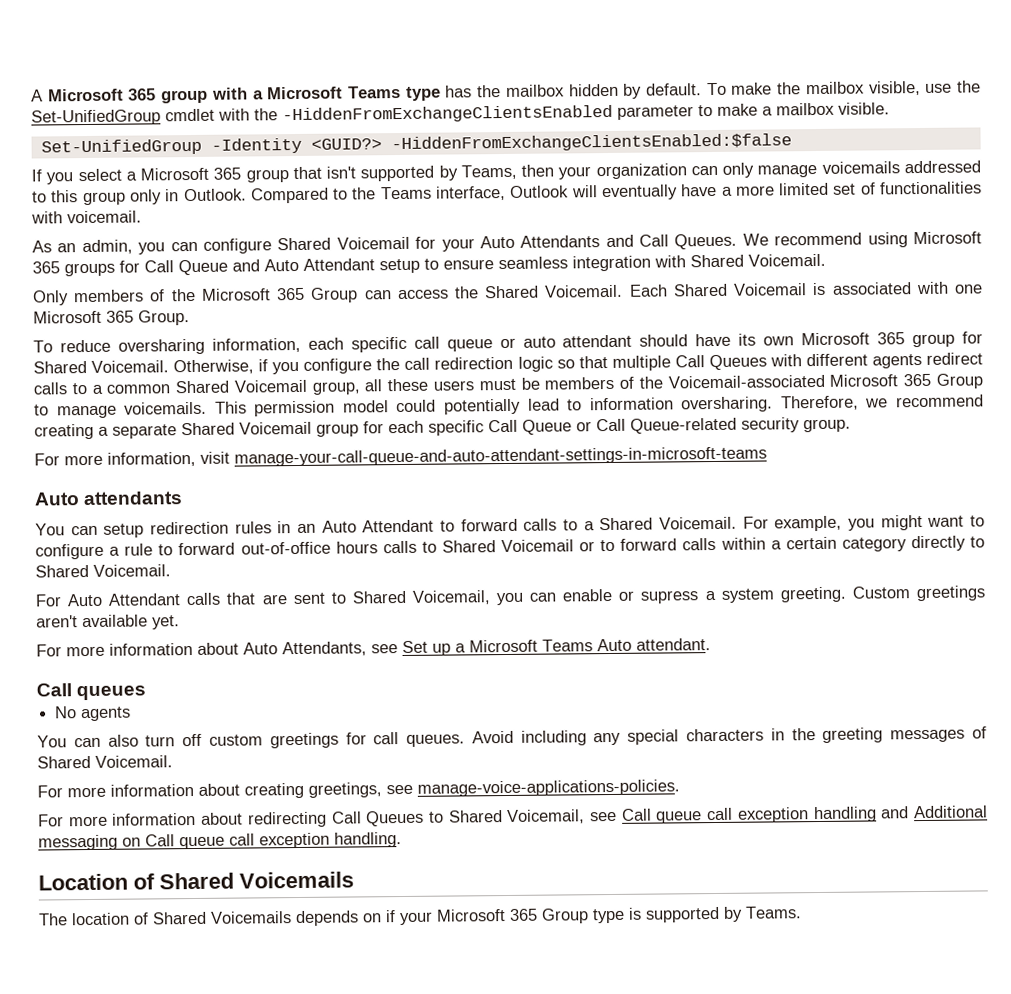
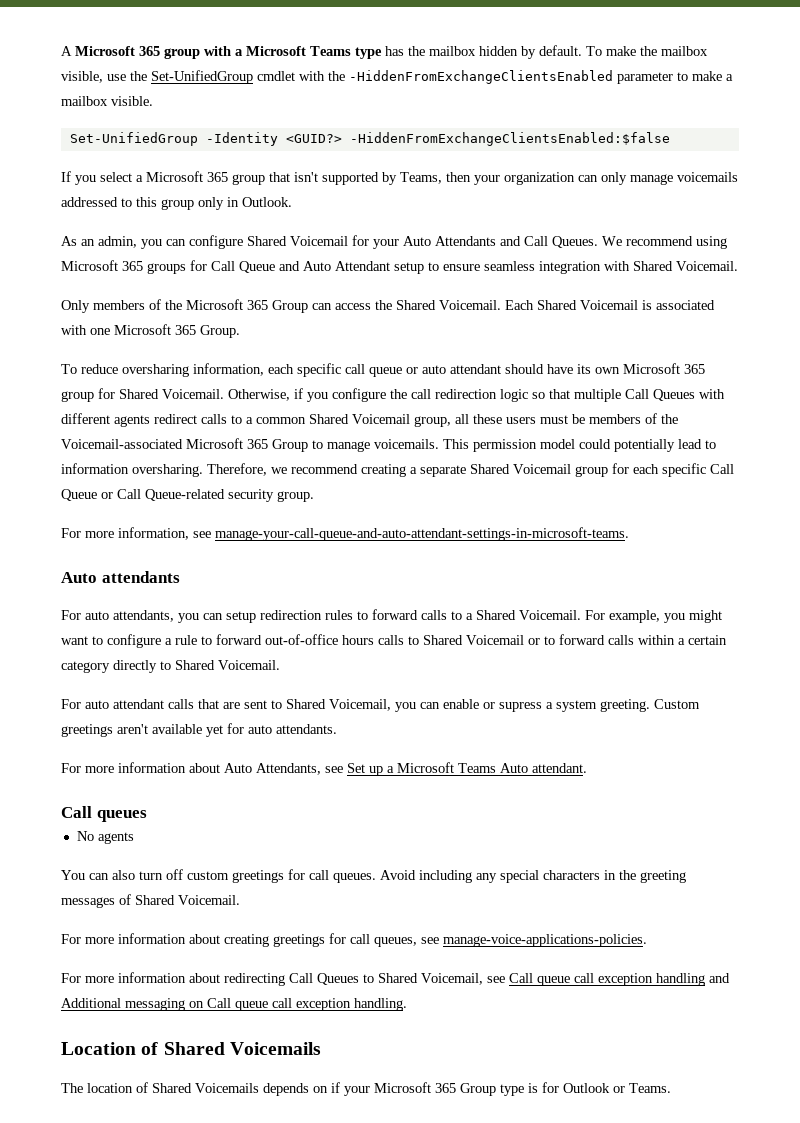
[250,181,982,204] [31,210,142,224] Compared to the Teams interface, Outlook will eventually have a more limited set of functionalities with voicemail. -> (292, 202) none
[200,446,767,467] visit manage-your-call-queue-and-auto-attendant-settings-in-microsoft-teams -> [193,527,629,541] see manage-your-call-queue-and-auto-attendant-settings-in-microsoft-teams.
[35,519,435,538] You can setup redirection rules in an Auto Attendant -> [61,610,353,623] For auto attendants, you can setup redirection rules
[67,593,182,607] Auto Attendant -> [85,699,164,709] auto attendant
[152,615,180,630] yet. -> [206,723,337,737] yet for auto attendants.
[308,782,382,798] greetings, -> [273,933,417,947] greetings for call queues,
[645,906,743,923] supported by -> [542,1082,625,1093] for Outlook or

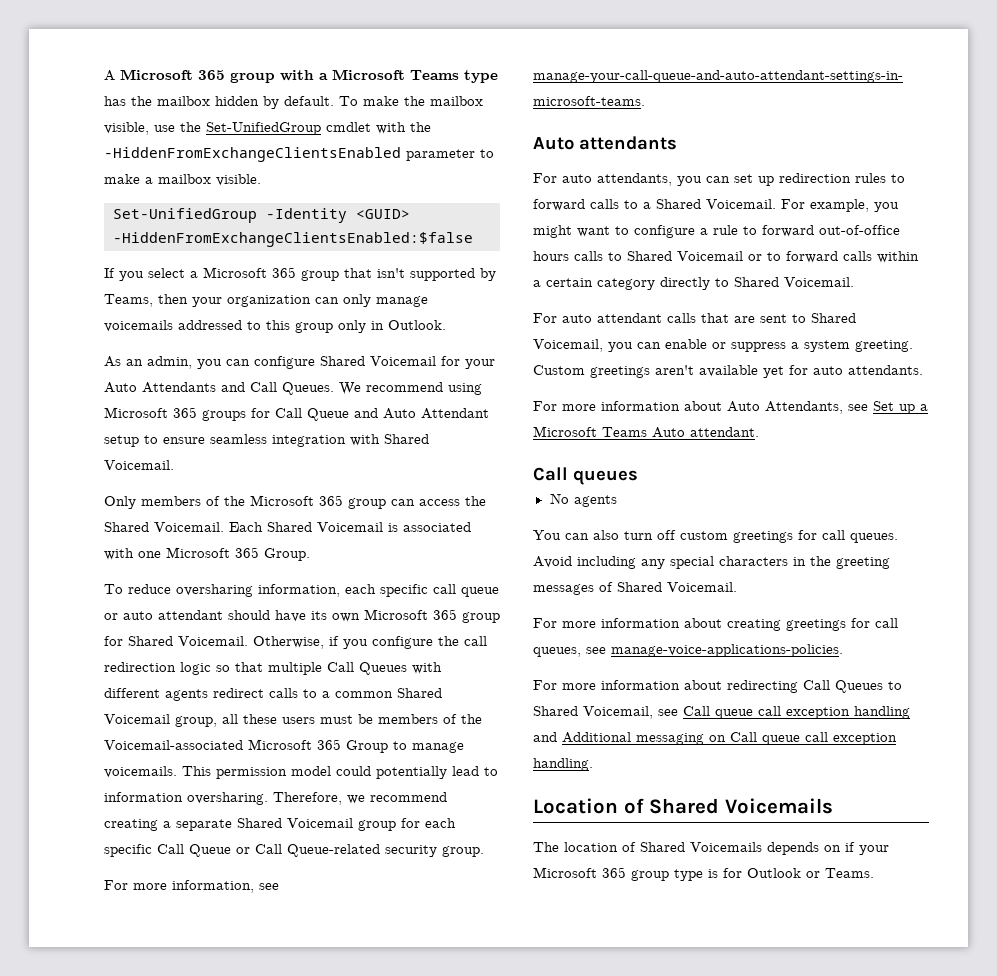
[285,134,342,143] <GUID?> -> [356,209,410,219] <GUID>
[272,300,308,313] Group -> [348,498,386,509] group
[226,611,256,623] setup -> [734,174,774,186] set up
[499,702,542,712] supress -> [731,342,786,352] suppress
[460,1083,496,1096] Group -> [631,870,669,881] group

